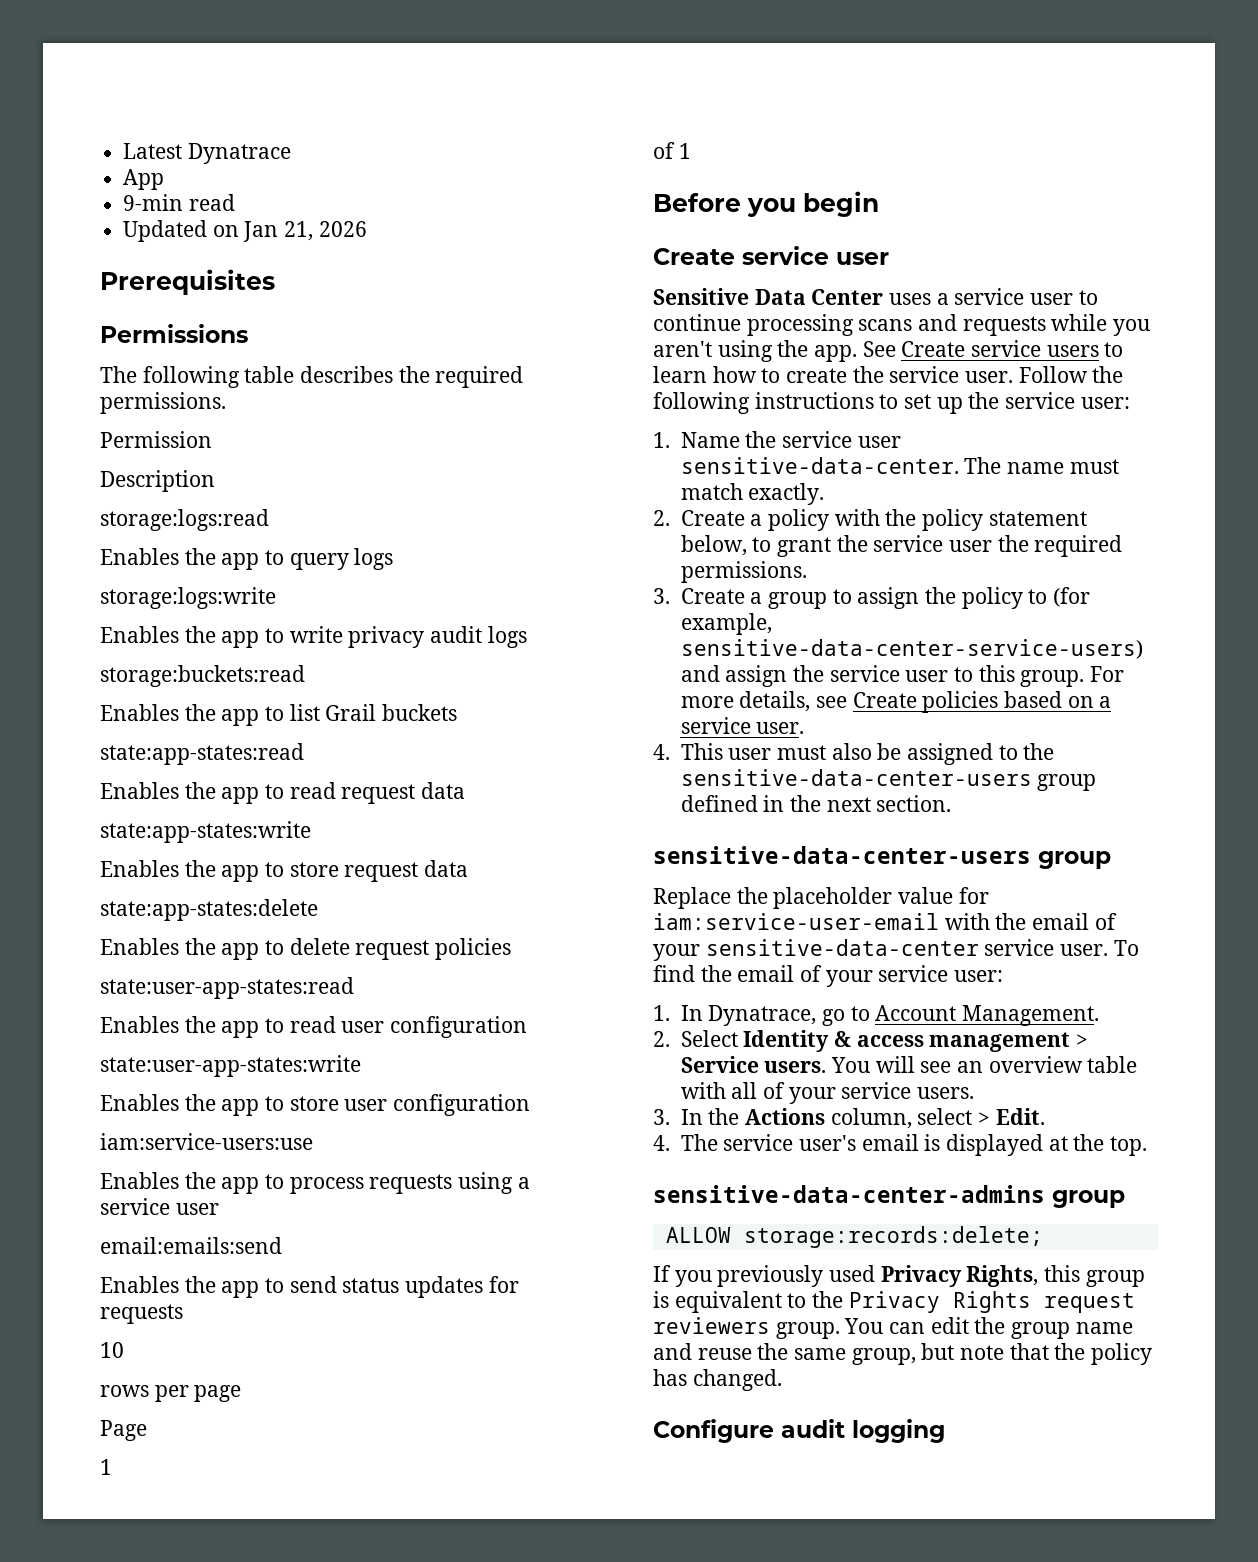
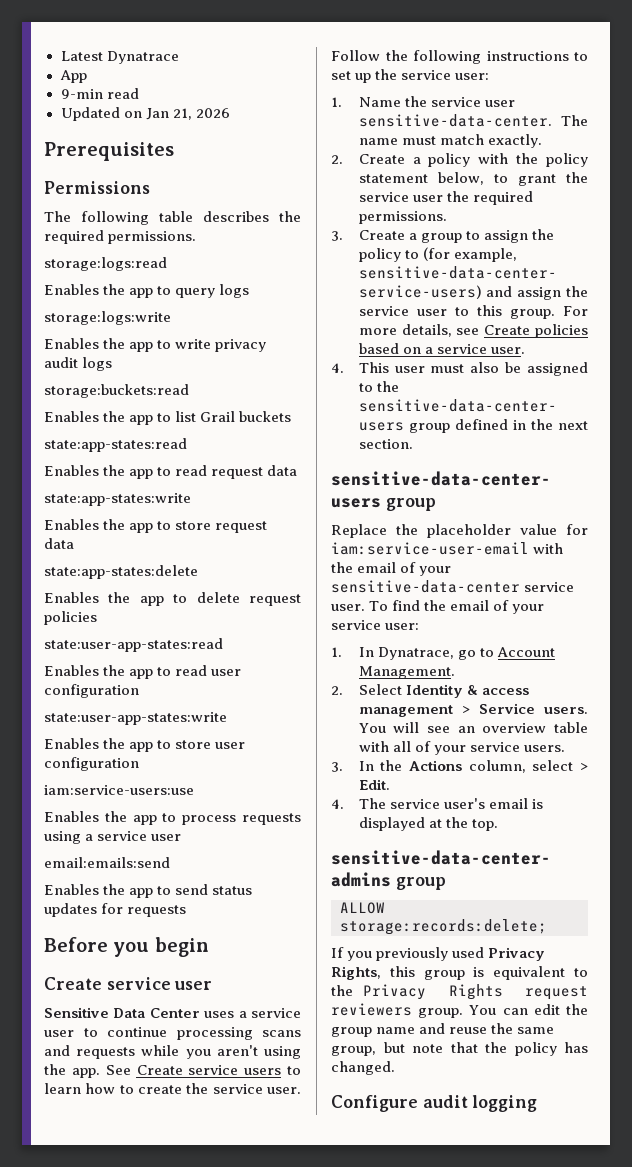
[100,431,212,448] [100,470,215,492] // Permission // Description -> (197, 237) none
[100,1342,124,1358] [100,1385,242,1402] [100,1420,147,1441] [100,1459,112,1475] [653,142,691,159] // 10 // rows per page // Page // 1 // of 1 -> (187, 911) none

